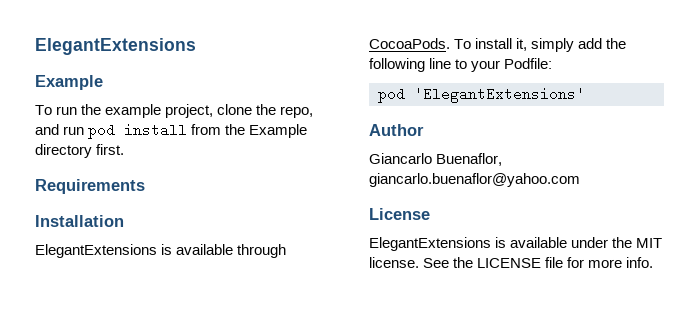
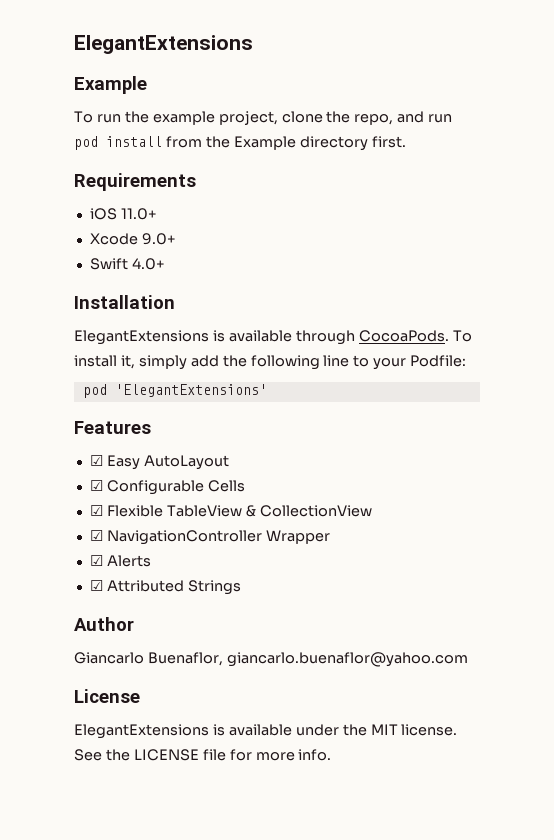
(145, 186) none -> [89,208,157,220] [89,233,176,245] [89,258,165,270] // iOS 11.0+ // Xcode 9.0+ // Swift 4.0+
(585, 95) none -> [74,421,151,434] [89,455,229,470] [89,480,245,495] [89,505,372,517] [89,530,330,545] [89,555,151,567] [89,580,241,595] // Features // ☑ Easy AutoLayout // ☑ Configurable Cells // ☑ Flexible TableView & CollectionView // ☑ NavigationController Wrapper // ☑ Alerts // ☑ Attributed Strings

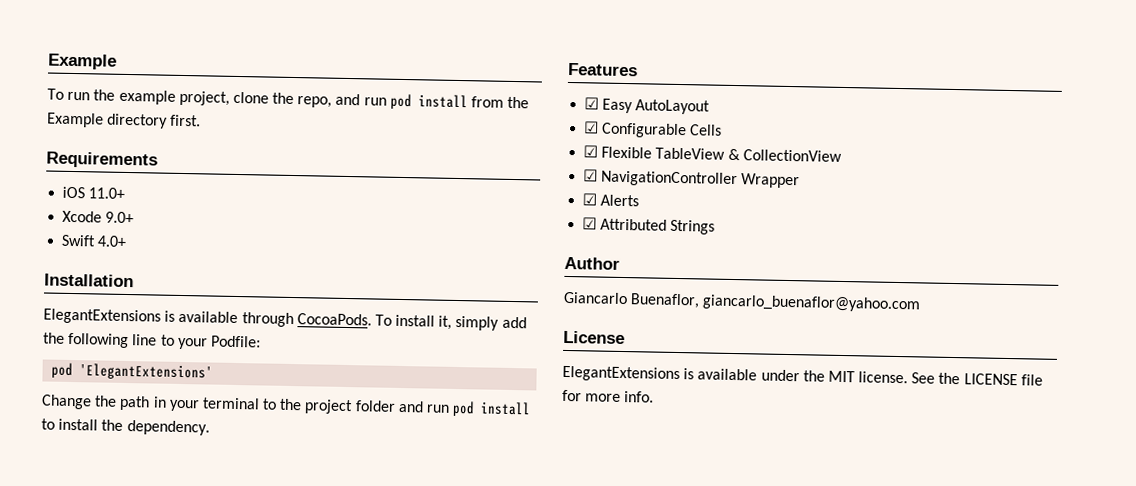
[74,35,253,54] ElegantExtensions // -> (48, 61) none
(267, 390) none -> [41,394,532,417] [41,418,210,436] // Change the path in your terminal to the project folder and run pod install to install the dependency.
[226,652,468,667] giancarlo.buenaflor@yahoo.com -> [702,294,922,313] giancarlo_buenaflor@yahoo.com

